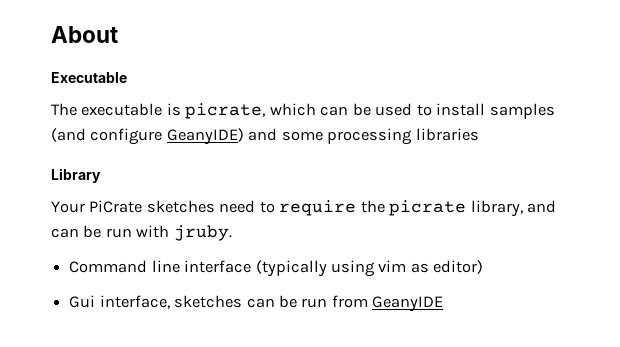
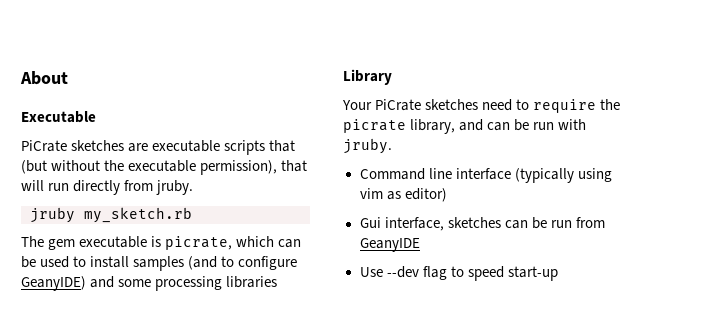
(127, 77) none -> [21,140,296,155] [21,160,308,175] [21,180,194,195] [30,207,192,223] // PiCrate sketches are executable scripts that (but without the executable permission), that will run directly from jruby. // jruby my_sketch.rb
(77, 109) none -> [48,239,76,250] gem
(86, 135) none -> [221,256,235,267] to
(444, 304) none -> [359,266,558,281] // Use --dev flag to speed start-up

